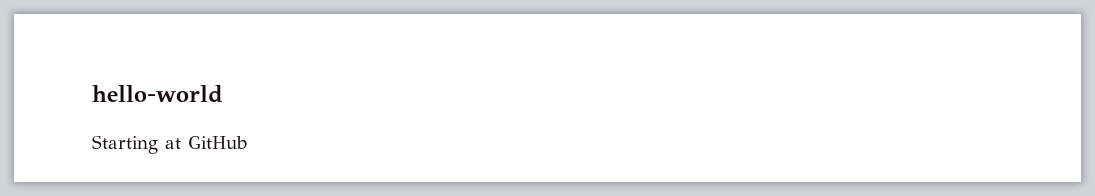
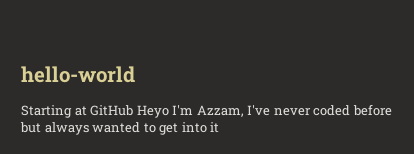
(247, 142) none -> [136,104,392,118] [20,122,220,135] Heyo I'm Azzam, I've never coded before but always wanted to get into it

